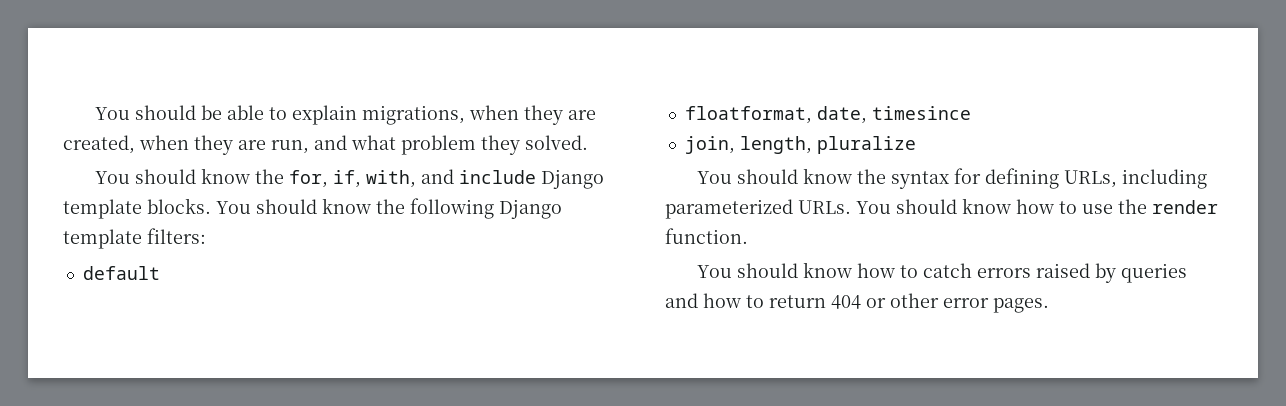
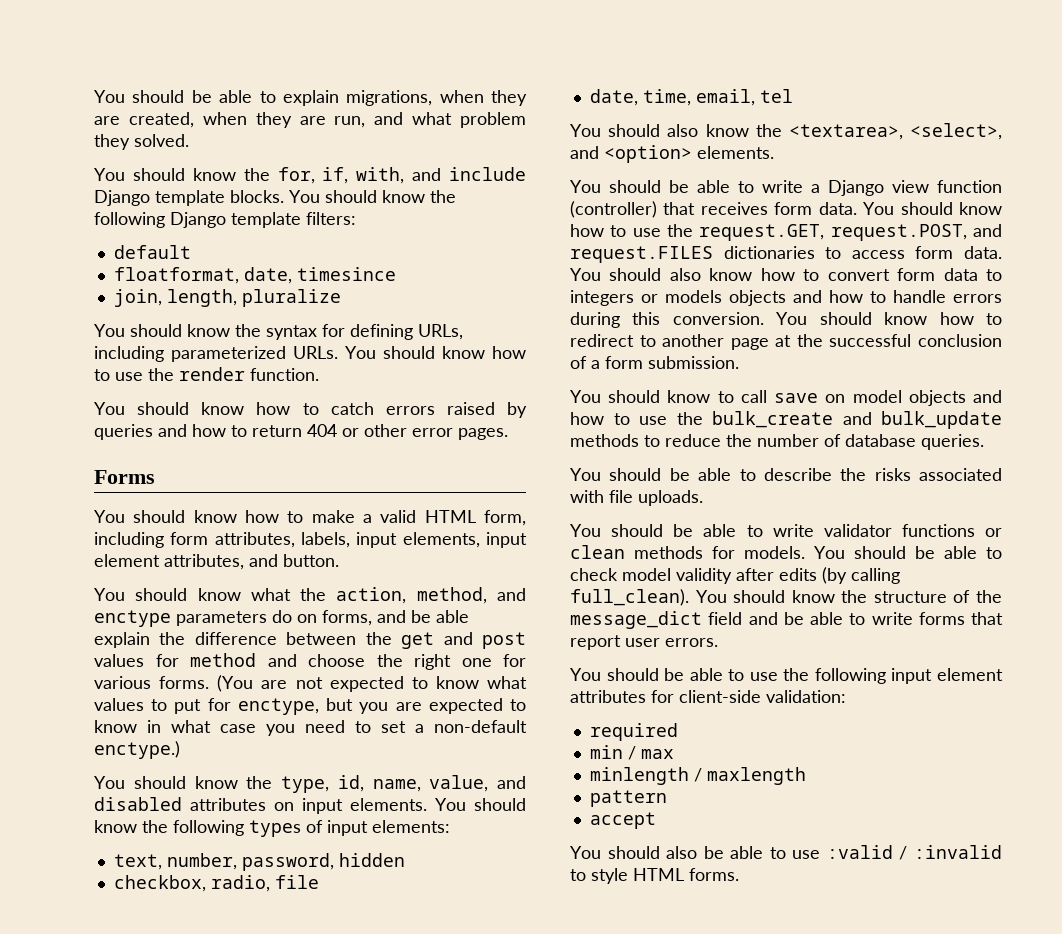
(1049, 305) none -> [94,470,155,484] [94,510,526,526] [94,532,527,548] [94,554,339,570] [94,587,526,604] [94,610,469,627] [94,632,526,649] [94,653,526,670] [94,675,527,692] [94,698,526,715] [94,720,527,736] [94,741,180,759] [94,775,526,793] [94,797,526,814] [94,820,450,837] [113,853,405,871] [113,875,319,892] [589,89,793,106] [570,123,1002,140] [570,145,774,163] [570,180,1002,196] [570,201,1002,218] [570,224,1002,241] [570,246,1002,263] [570,268,1002,281] [570,290,1002,306] [570,312,1002,328] [570,334,1002,350] [570,356,739,369] [570,390,1002,406] [570,411,1002,429] [570,434,984,450] [570,468,1002,481] [570,490,703,506] [570,524,1002,537] [570,545,1002,559] [570,567,900,584] [570,589,1002,606] [570,611,1003,629] [570,635,718,650] [570,668,1003,684] [570,690,846,703] [589,723,678,741] [589,745,674,760] [589,767,806,785] [589,790,667,807] [589,812,656,829] [570,845,1002,860] [570,868,739,884] // Forms // You should know how to make a valid HTML form, including form attributes, labels, input elements, input element attributes, and button. // You should know what the action, method, and enctype parameters do on forms, and be able explain the difference between the get and post values for method and choose the right one for various forms. (You are not expected to know what values to put for enctype, but you are expected to know in what case you need to set a non-default enctype.) // You should know the type, id, name, value, and disabled attributes on input elements. You should know the following types of input elements: // text, number, password, hidden // checkbox, radio, file // date, time, email, tel // You should also know the <textarea>, <select>, and <option> elements. // You should be able to write a Django view function (controller) that receives form data. You should know how to use the request.GET, request.POST, and request.FILES dictionaries to access form data. You should also know how to convert form data to integers or models objects and how to handle errors during this conversion. You should know how to redirect to another page at the successful conclusion of a form submission. // You should know to call save on model objects and how to use the bulk_create and bulk_update methods to reduce the number of database queries. // You should be able to describe the risks associated with file uploads. // You should be able to write validator functions or clean methods for models. You should be able to check model validity after edits (by calling full_clean). You should know the structure of the message_dict field and be able to write forms that report user errors. // You should be able to use the following input element attributes for client-side validation: // required // min / max // minlength / maxlength // pattern // accept // You should also be able to use :valid / :invalid to style HTML forms.

